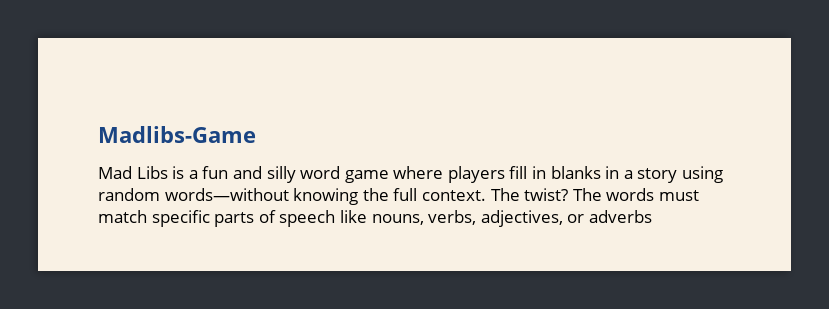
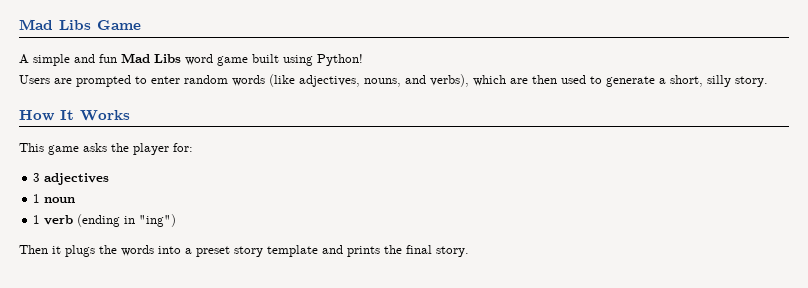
[98,126,256,143] [98,166,724,183] [98,188,699,205] [98,210,652,227] Madlibs-Game // Mad Libs is a fun and silly word game where players fill in blanks in a story using random words—without knowing the full context. The twist? The words must match specific parts of speech like nouns, verbs, adjectives, or adverbs -> [19,19,141,30] [19,53,363,66] [19,74,768,87] [19,110,130,121] [19,143,193,155] [33,173,110,185] [33,194,76,203] [33,214,177,227] [19,245,469,257] Mad Libs Game // A simple and fun Mad Libs word game built using Python! // Users are prompted to enter random words (like adjectives, nouns, and verbs), which are then used to generate a short, silly story. // How It Works // This game asks the player for: // 3 adjectives // 1 noun // 1 verb (ending in "ing") // Then it plugs the words into a preset story template and prints the final story.

